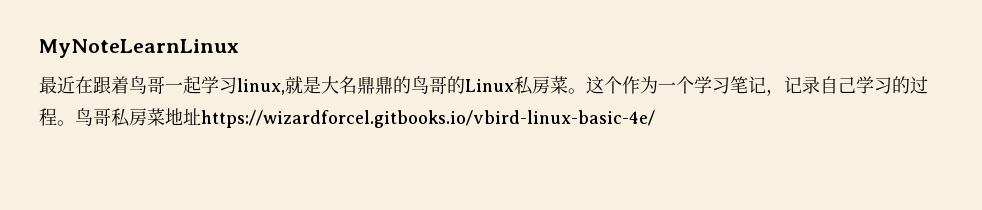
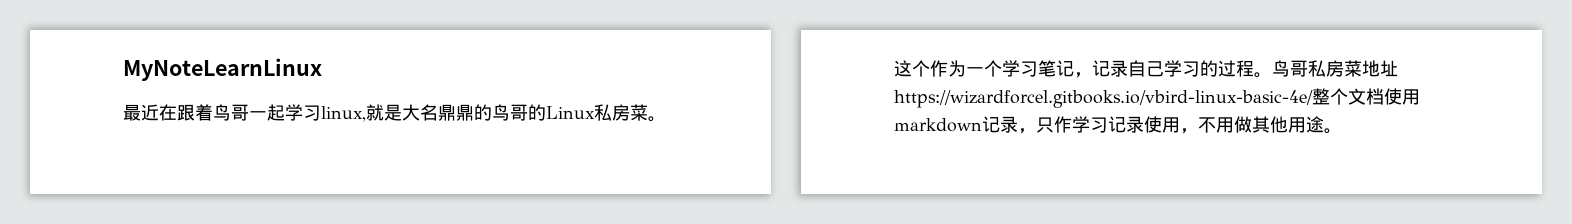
(655, 119) none -> [1312,88,1420,105] [894,116,1342,134] 整个文档使用markdown记录，只作学习记录使用，不用做其他用途。

